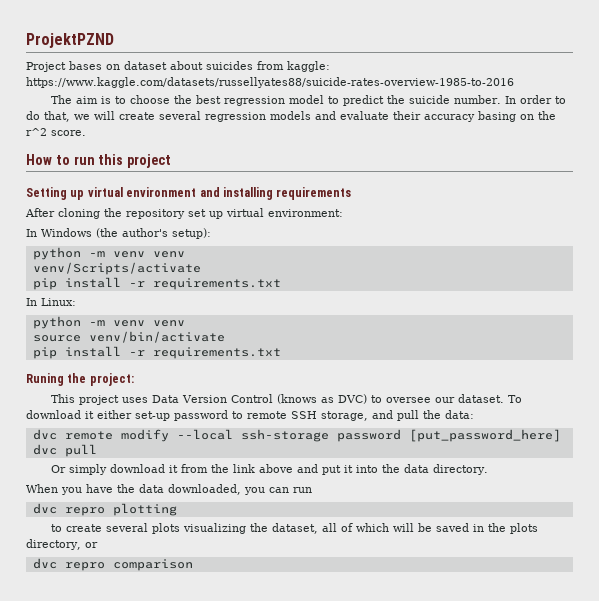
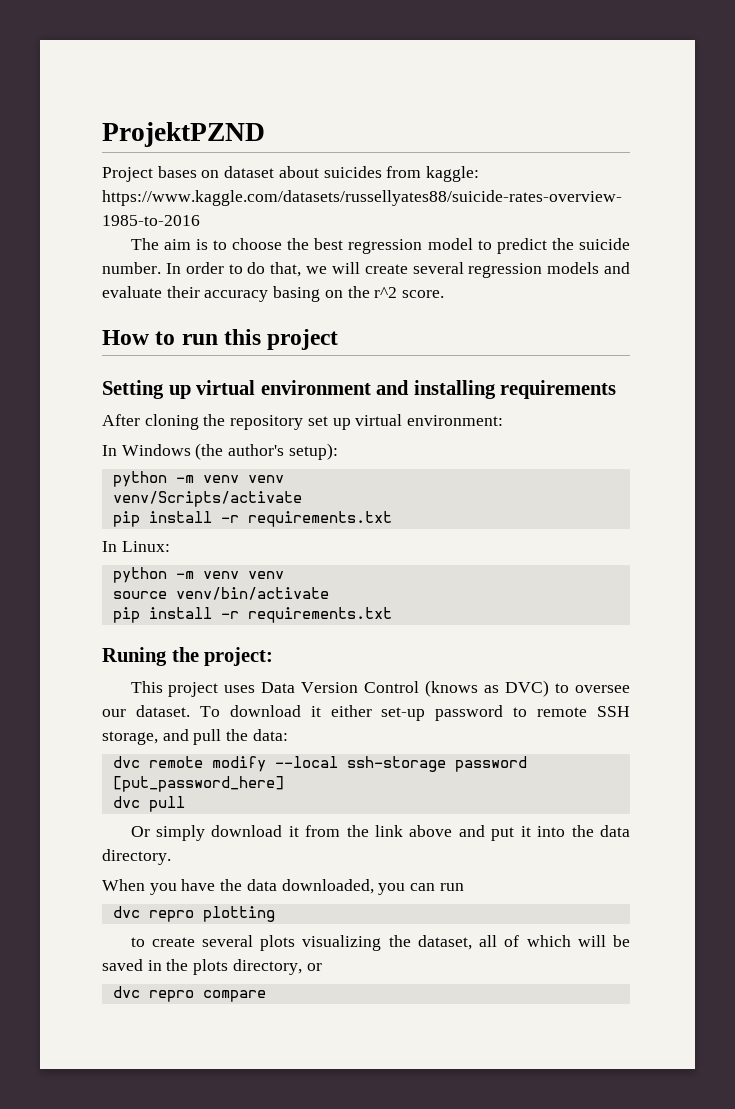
[112,559,193,571] comparison -> [202,990,266,1002] compare

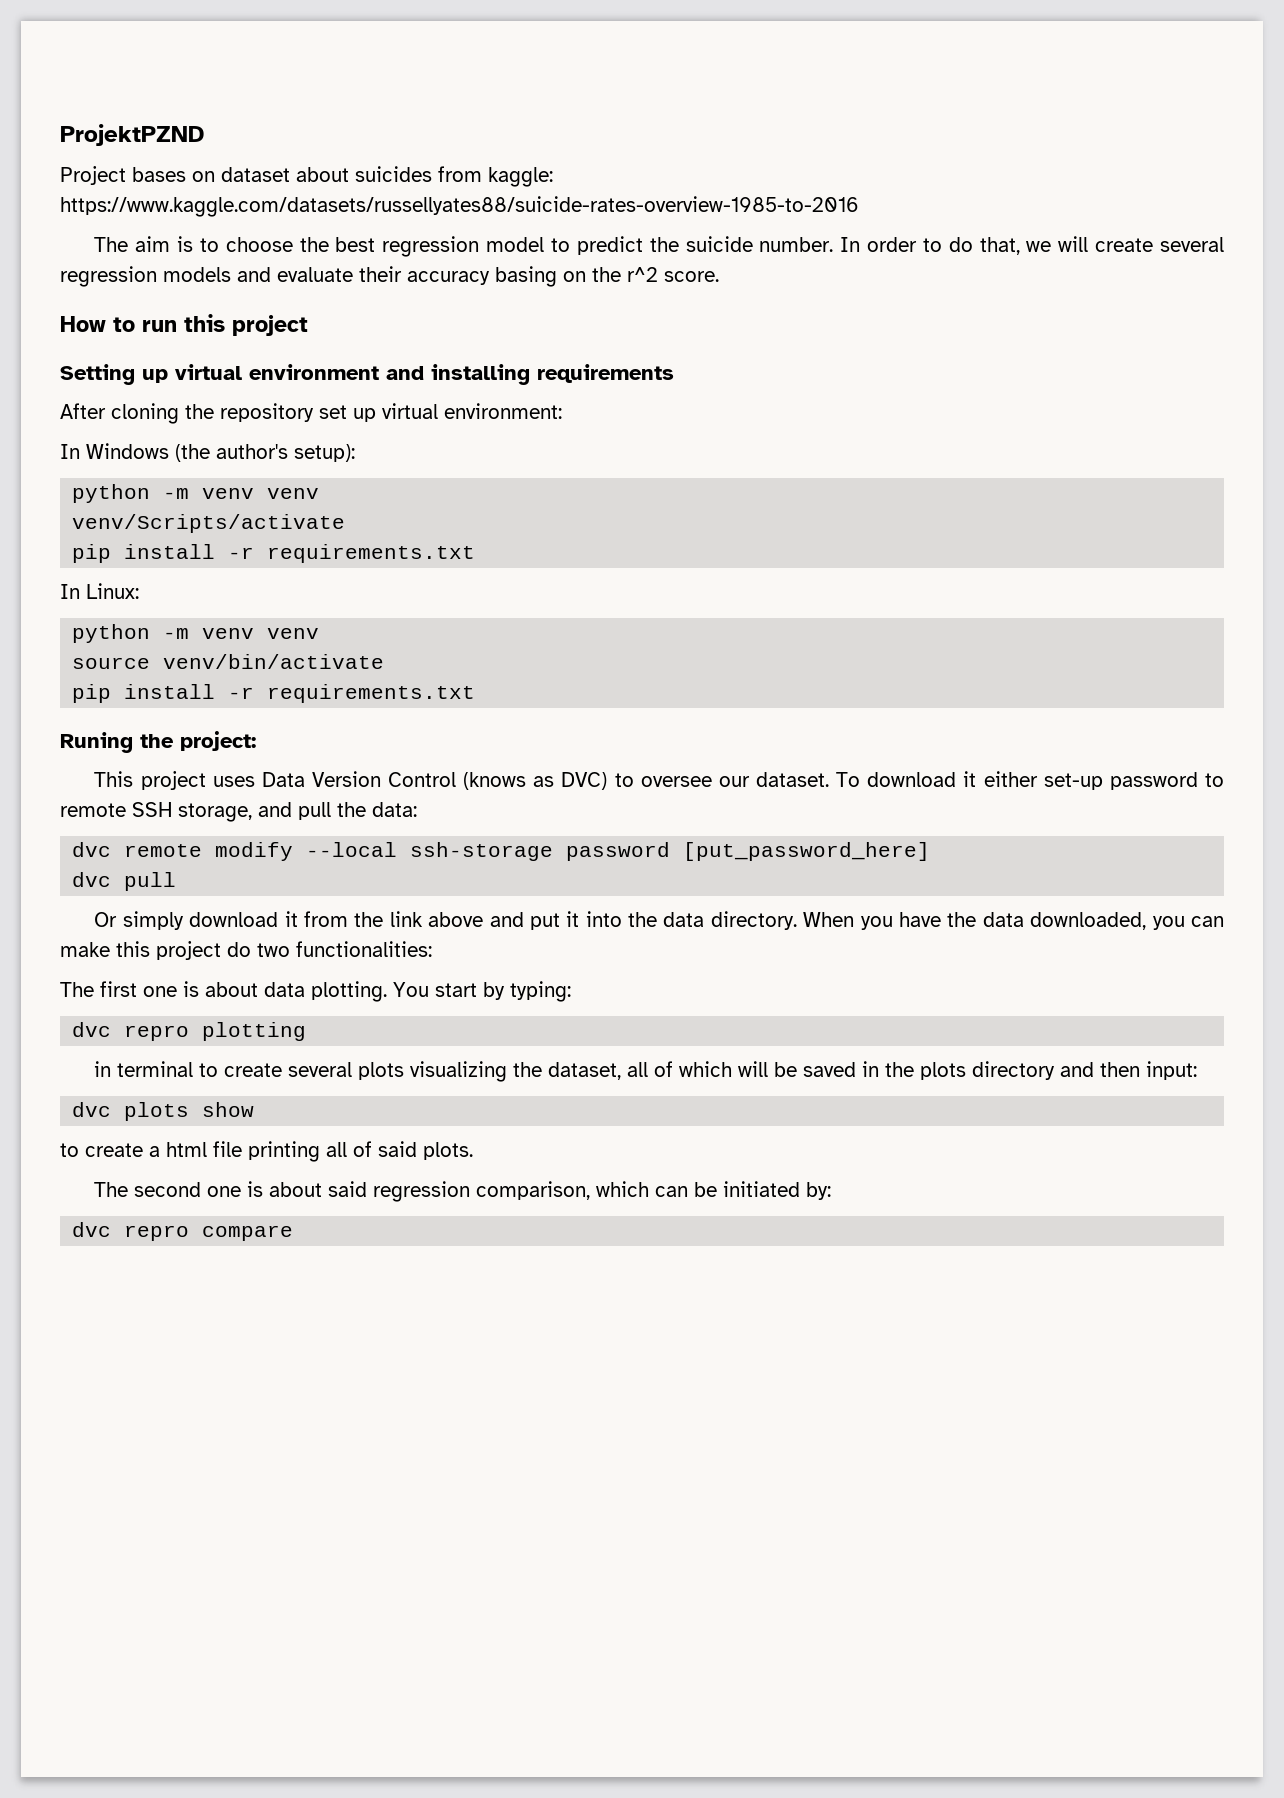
(171, 857) // -> (797, 920) none
[439,883,464,891] run -> [60,941,432,960] [60,981,571,1002] make this project do two functionalities: // The first one is about data plotting. You start by typing:
(275, 914) none -> [94,1061,194,1077] in terminal
[232,959,322,975] directory, or -> [972,1061,1198,1080] [72,1102,255,1121] [60,1141,473,1162] [94,1181,832,1202] directory and then input: // dvc plots show // to create a html file printing all of said plots. // The second one is about said regression comparison, which can be initiated by:

